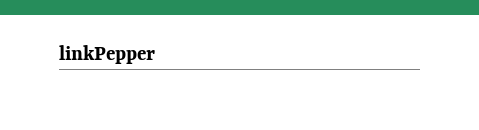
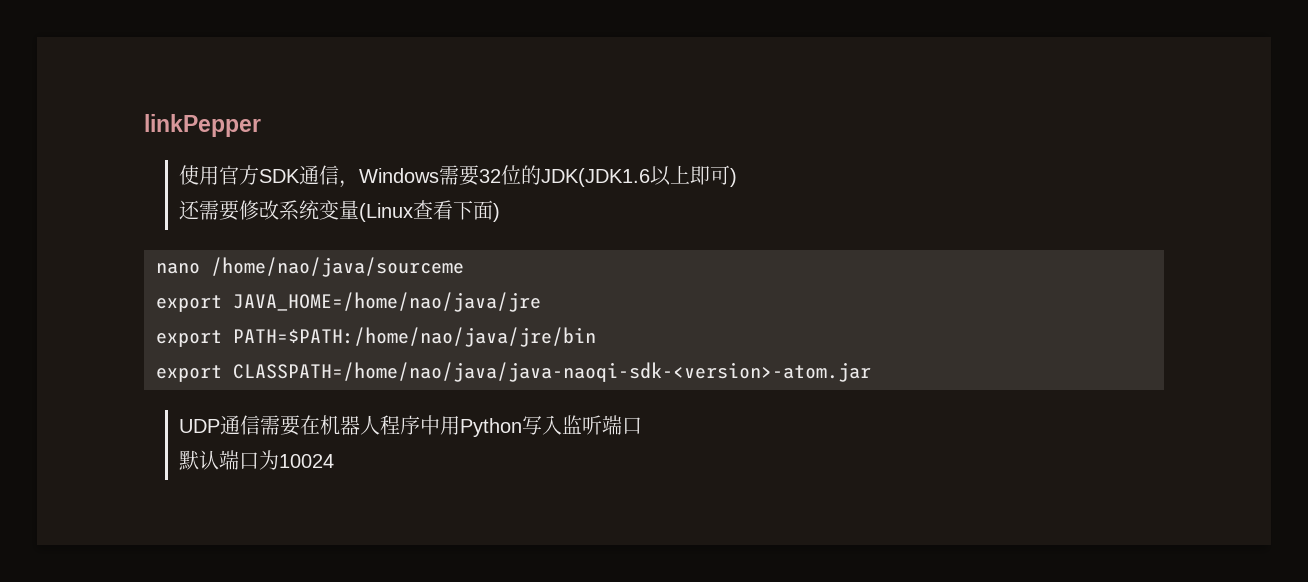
(155, 54) none -> [179,165,738,188] [179,200,501,222] [156,257,464,277] [156,292,541,312] [156,327,596,347] [156,362,871,382] [179,415,643,437] [179,450,335,470] // 使用官方SDK通信，Windows需要32位的JDK(JDK1.6以上即可) // 还需要修改系统变量(Linux查看下面) // nano /home/nao/java/sourceme // export JAVA_HOME=/home/nao/java/jre // export PATH=$PATH:/home/nao/java/jre/bin // export CLASSPATH=/home/nao/java/java-naoqi-sdk-<version>-atom.jar // UDP通信需要在机器人程序中用Python写入监听端口 // 默认端口为10024

